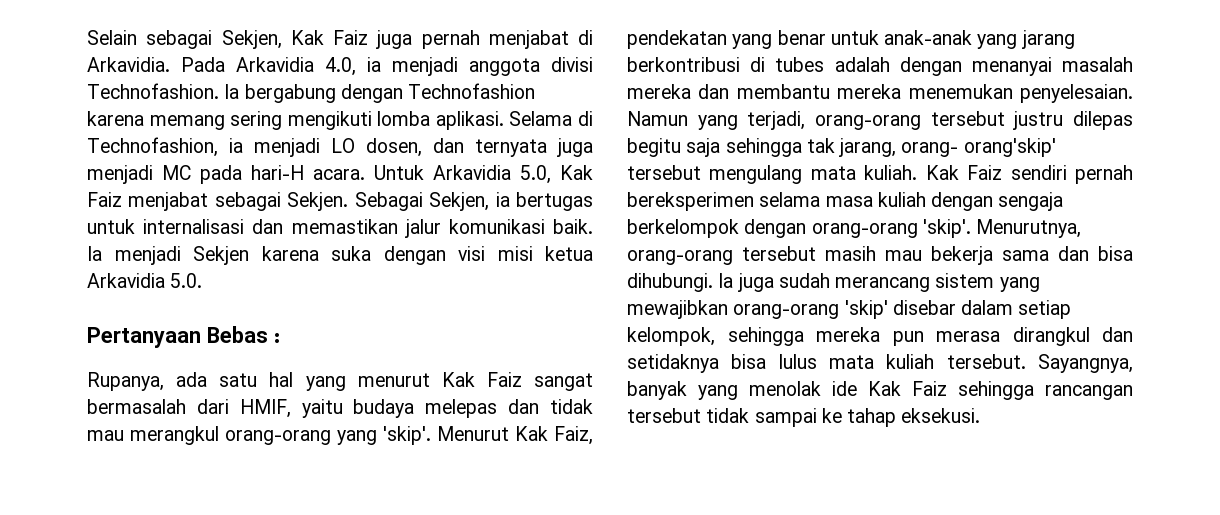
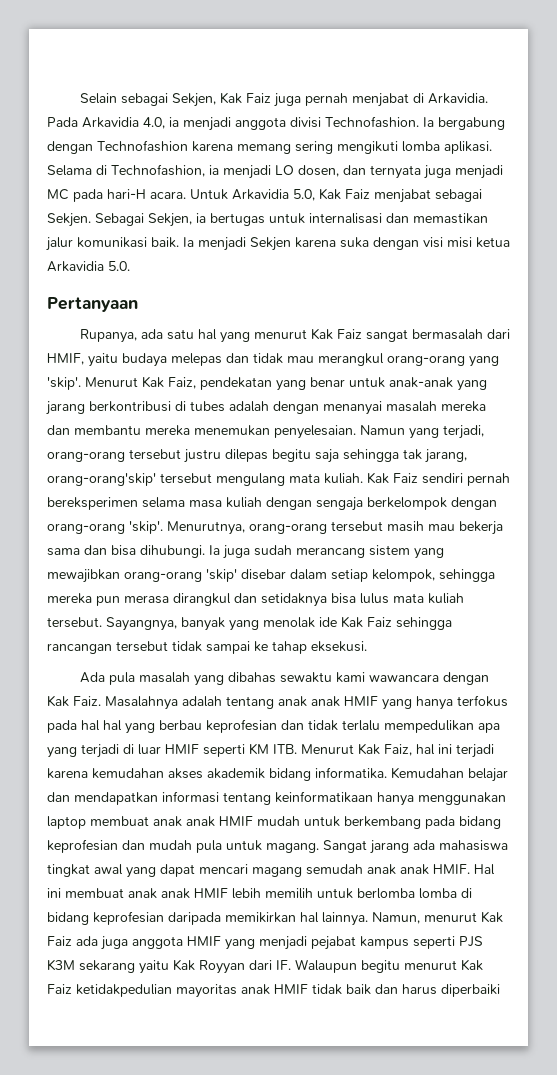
[206,326,280,343] Bebas : -> (138, 304) none
[901,138,1056,157] orang- orang'skip' -> [47,473,156,486] orang-orang'skip'
(981, 415) none -> [79,672,489,686] [47,695,508,710] [47,719,500,734] [47,743,494,758] [47,767,508,782] [47,791,506,806] [47,816,501,829] [47,839,508,854] [47,864,495,878] [47,888,472,899] [47,911,503,926] [47,936,483,950] [47,959,483,974] [47,984,500,998] // Ada pula masalah yang dibahas sewaktu kami wawancara dengan Kak Faiz. Masalahnya adalah tentang anak anak HMIF yang hanya terfokus pada hal hal yang berbau keprofesian dan tidak terlalu mempedulikan apa yang terjadi di luar HMIF seperti KM ITB. Menurut Kak Faiz, hal ini terjadi karena kemudahan akses akademik bidang informatika. Kemudahan belajar dan mendapatkan informasi tentang keinformatikaan hanya menggunakan laptop membuat anak anak HMIF mudah untuk berkembang pada bidang keprofesian dan mudah pula untuk magang. Sangat jarang ada mahasiswa tingkat awal yang dapat mencari magang semudah anak anak HMIF. Hal ini membuat anak anak HMIF lebih memilih untuk berlomba lomba di bidang keprofesian daripada memikirkan hal lainnya. Namun, menurut Kak Faiz ada juga anggota HMIF yang menjadi pejabat kampus seperti PJS K3M sekarang yaitu Kak Royyan dari IF. Walaupun begitu menurut Kak Faiz ketidakpedulian mayoritas anak HMIF tidak baik dan harus diperbaiki

